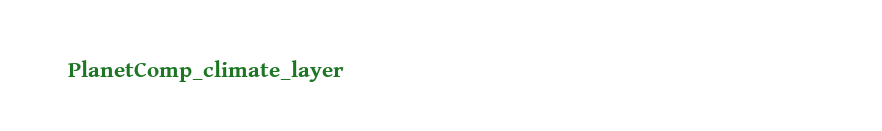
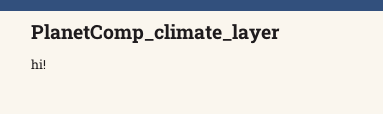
(344, 71) none -> [31,59,46,69] // hi!

